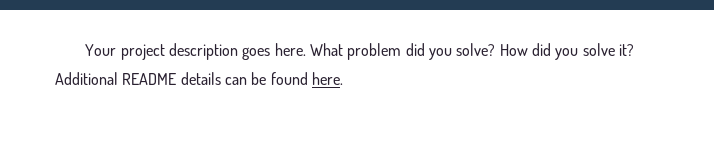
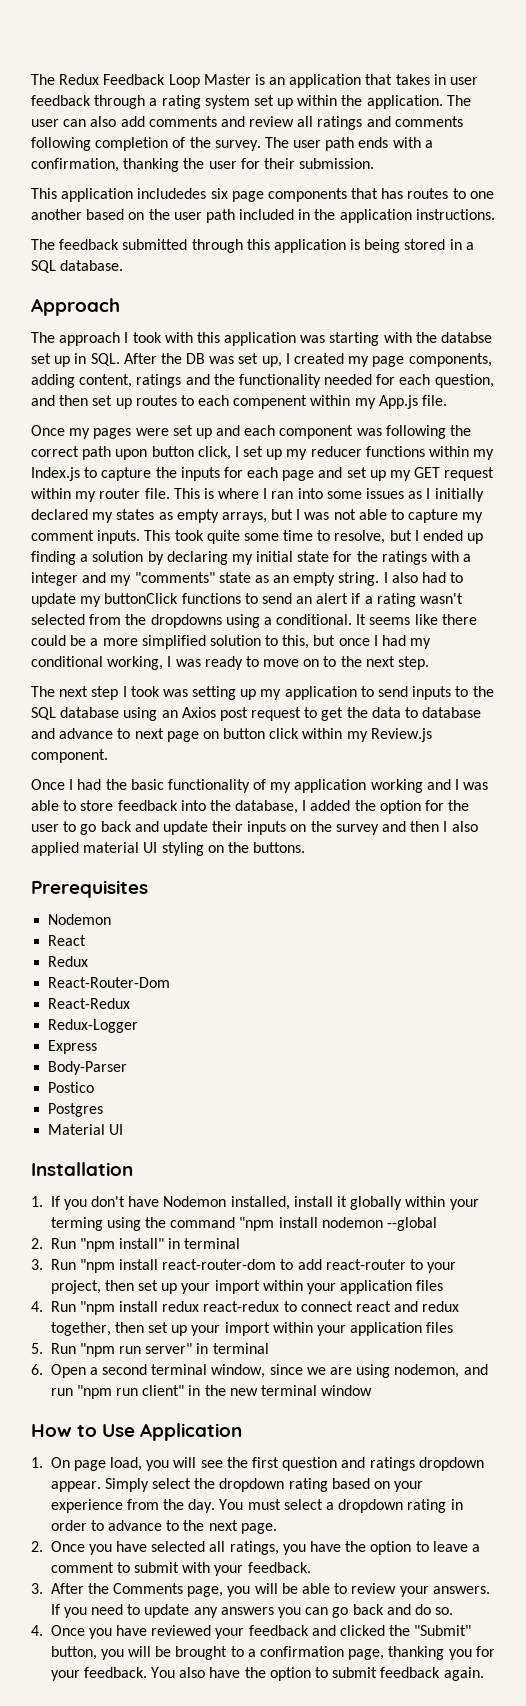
[85,43,634,60] [55,72,343,85] Your project description goes here. What problem did you solve? How did you solve it? // Additional README details can be found here. -> [31,74,479,88] [31,95,471,109] [31,116,463,130] [31,137,433,151] [31,158,375,172] [31,188,494,202] [31,209,495,223] [31,239,474,253] [31,260,124,273] [31,298,120,316] [31,332,493,346] [31,353,492,367] [31,374,494,388] [31,395,448,409] [31,425,472,439] [31,446,495,460] [31,467,495,481] [31,488,484,502] [31,509,484,523] [31,530,484,544] [31,551,472,565] [31,572,464,586] [31,593,464,607] [31,614,477,628] [31,635,432,649] [31,656,430,670] [31,686,494,700] [31,707,482,721] [31,728,432,742] [31,749,108,763] [31,779,489,793] [31,800,470,814] [31,821,478,835] [31,842,306,856] [31,880,148,898] [48,914,112,925] [48,935,87,946] [48,956,89,967] [48,977,171,988] [48,998,131,1009] [48,1019,139,1033] [48,1040,98,1054] [48,1061,128,1075] [48,1082,95,1093] [48,1103,104,1117] [48,1124,124,1135] [31,1162,133,1176] [31,1196,479,1210] [50,1217,438,1231] [31,1238,241,1252] [31,1259,457,1273] [50,1280,444,1294] [31,1301,460,1315] [50,1322,454,1336] [31,1343,269,1357] [31,1364,488,1378] [50,1385,373,1399] [31,1423,243,1441] [31,1457,484,1471] [50,1478,424,1492] [50,1499,463,1513] [50,1520,277,1534] [31,1541,480,1555] [50,1562,311,1576] [31,1583,490,1597] [50,1604,454,1618] [31,1625,472,1639] [50,1646,495,1660] [50,1667,484,1681] The Redux Feedback Loop Master is an application that takes in user feedback through a rating system set up within the application. The user can also add comments and review all ratings and comments following completion of the survey. The user path ends with a confirmation, thanking the user for their submission. // This application includedes six page components that has routes to one another based on the user path included in the application instructions. // The feedback submitted through this application is being stored in a SQL database. // Approach // The approach I took with this application was starting with the databse set up in SQL. After the DB was set up, I created my page components, adding content, ratings and the functionality needed for each question, and then set up routes to each compenent within my App.js file. // Once my pages were set up and each component was following the correct path upon button click, I set up my reducer functions within my Index.js to capture the inputs for each page and set up my GET request within my router file. This is where I ran into some issues as I initially declared my states as empty arrays, but I was not able to capture my comment inputs. This took quite some time to resolve, but I ended up finding a solution by declaring my initial state for the ratings with a integer and my "comments" state as an empty string. I also had to update my buttonClick functions to send an alert if a rating wasn't selected from the dropdowns using a conditional. It seems like there could be a more simplified solution to this, but once I had my conditional working, I was ready to move on to the next step. // The next step I took was setting up my application to send inputs to the SQL database using an Axios post request to get the data to database and advance to next page on button click within my Review.js component. // Once I had the basic functionality of my application working and I was able to store feedback into the database, I added the option for the user to go back and update their inputs on the survey and then I also applied material UI styling on the buttons. // Prerequisites // Nodemon // React // Redux // React-Router-Dom // React-Redux // Redux-Logger // Express // Body-Parser // Postico // Postgres // Material UI // Installation // 1. If you don't have Nodemon installed, install it globally within your terming using the command "npm install nodemon --global // 2. Run "npm install" in terminal // 3. Run "npm install react-router-dom to add react-router to your project, then set up your import within your application files // 4. Run "npm install redux react-redux to connect react and redux together, then set up your import within your application files // 5. Run "npm run server" in terminal // 6. Open a second terminal window, since we are using nodemon, and run "npm run client" in the new terminal window // How to Use Application // 1. On page load, you will see the first question and ratings dropdown appear. Simply select the dropdown rating based on your experience from the day. You must select a dropdown rating in order to advance to the next page. // 2. Once you have selected all ratings, you have the option to leave a comment to submit with your feedback. // 3. After the Comments page, you will be able to review your answers. If you need to update any answers you can go back and do so. // 4. Once you have reviewed your feedback and clicked the "Submit" button, you will be brought to a confirmation page, thanking you for your feedback. You also have the option to submit feedback again.

